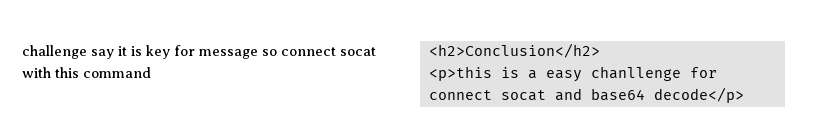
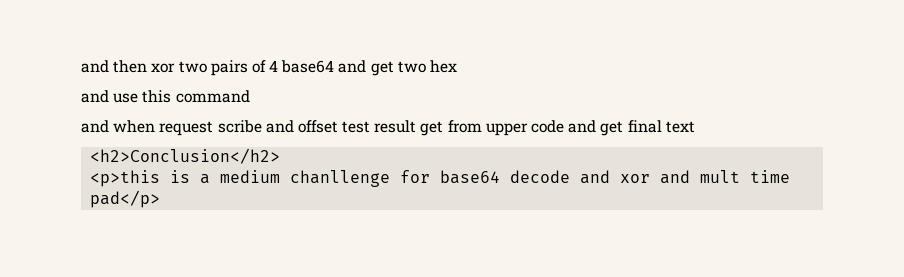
[22,45,376,59] [22,67,151,78] challenge say it is key for message so connect socat with this command -> [81,60,458,76] [81,90,250,103] [81,120,695,136] and then xor two pairs of 4 base64 and get two hex // and use this command // and when request scribe and offset test result get from upper code and get final text
[545,70,582,82] easy -> [220,170,281,183] medium
[428,87,744,103] connect socat and base64 decode</p> -> [440,170,791,184] [90,190,161,208] base64 decode and xor and mult time pad</p>

